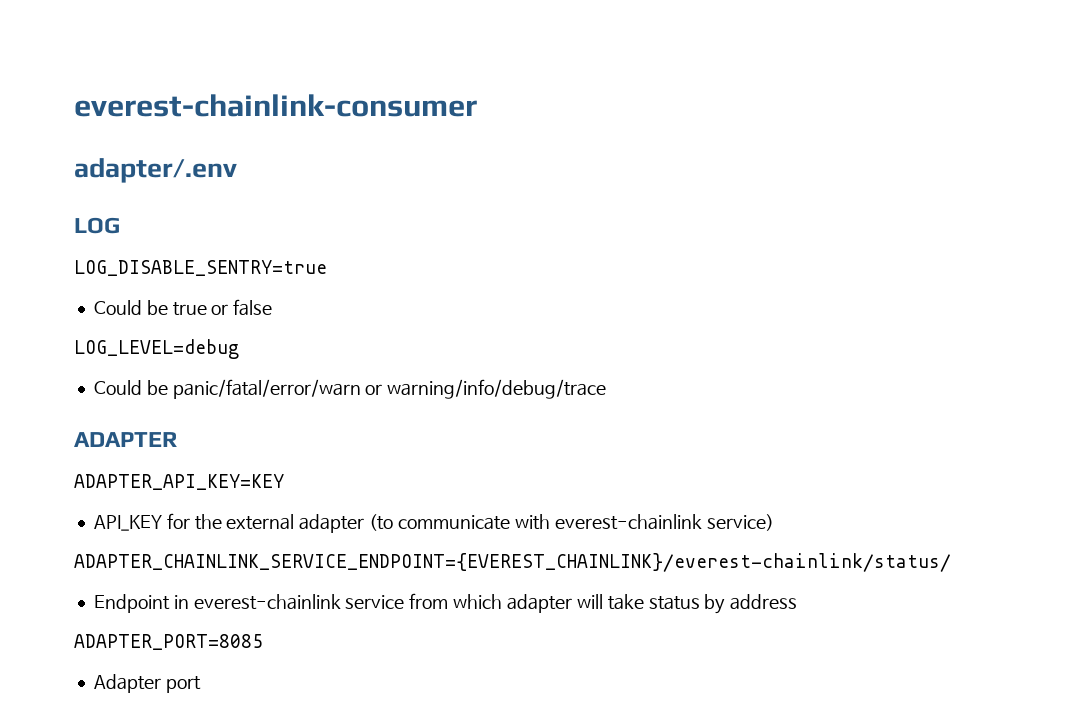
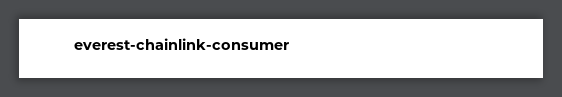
[74,158,237,183] [74,217,120,234] [74,260,327,276] [93,299,273,316] [74,339,239,359] [93,379,607,399] [74,432,177,447] [74,474,284,490] [93,513,774,533] [74,553,951,572] [93,593,798,614] [74,634,263,650] [93,674,201,693] // adapter/.env // LOG // LOG_DISABLE_SENTRY=true // Could be true or false // LOG_LEVEL=debug // Could be panic/fatal/error/warn or warning/info/debug/trace // ADAPTER // ADAPTER_API_KEY=KEY // API_KEY for the external adapter (to communicate with everest-chainlink service) // ADAPTER_CHAINLINK_SERVICE_ENDPOINT={EVEREST_CHAINLINK}/everest-chainlink/status/ // Endpoint in everest-chainlink service from which adapter will take status by address // ADAPTER_PORT=8085 // Adapter port -> (289, 44) none

